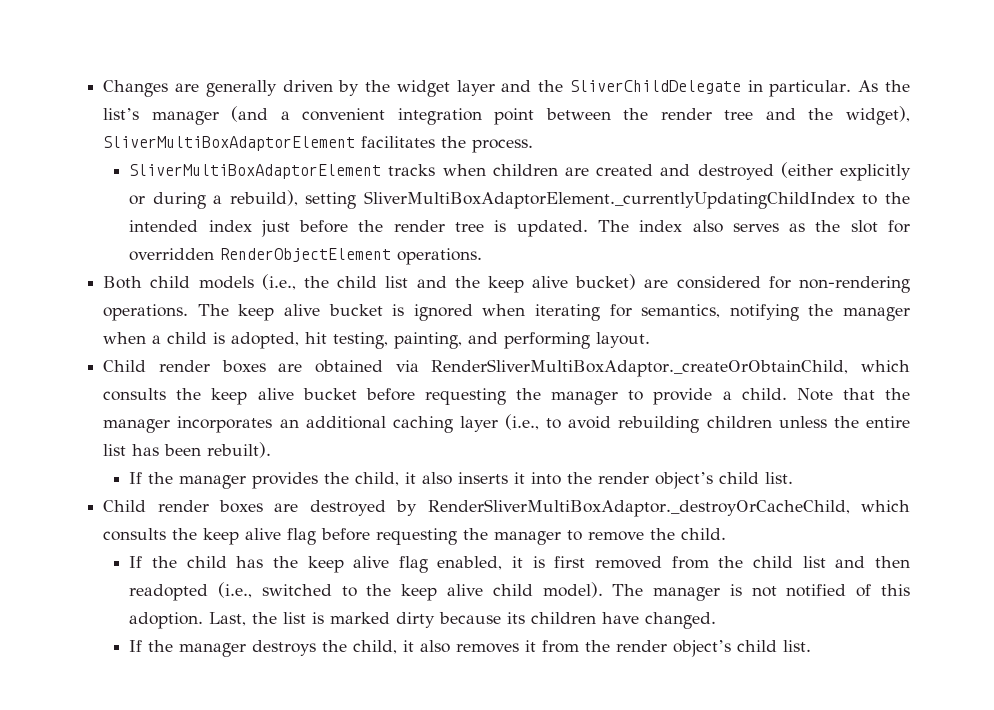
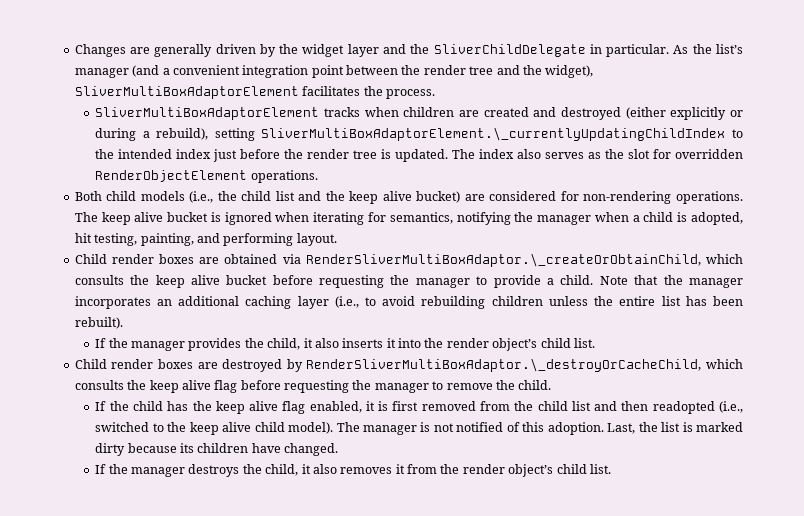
[363,191,855,209] SliverMultiBoxAdaptorElement._currentlyUpdatingChildIndex -> [261,127,726,141] SliverMultiBoxAdaptorElement.\_currentlyUpdatingChildIndex
[431,359,849,377] RenderSliverMultiBoxAdaptor._createOrObtainChild, -> [305,253,701,267] RenderSliverMultiBoxAdaptor.\_createOrObtainChild,
[427,499,850,517] RenderSliverMultiBoxAdaptor._destroyOrCacheChild, -> [306,358,702,372] RenderSliverMultiBoxAdaptor.\_destroyOrCacheChild,

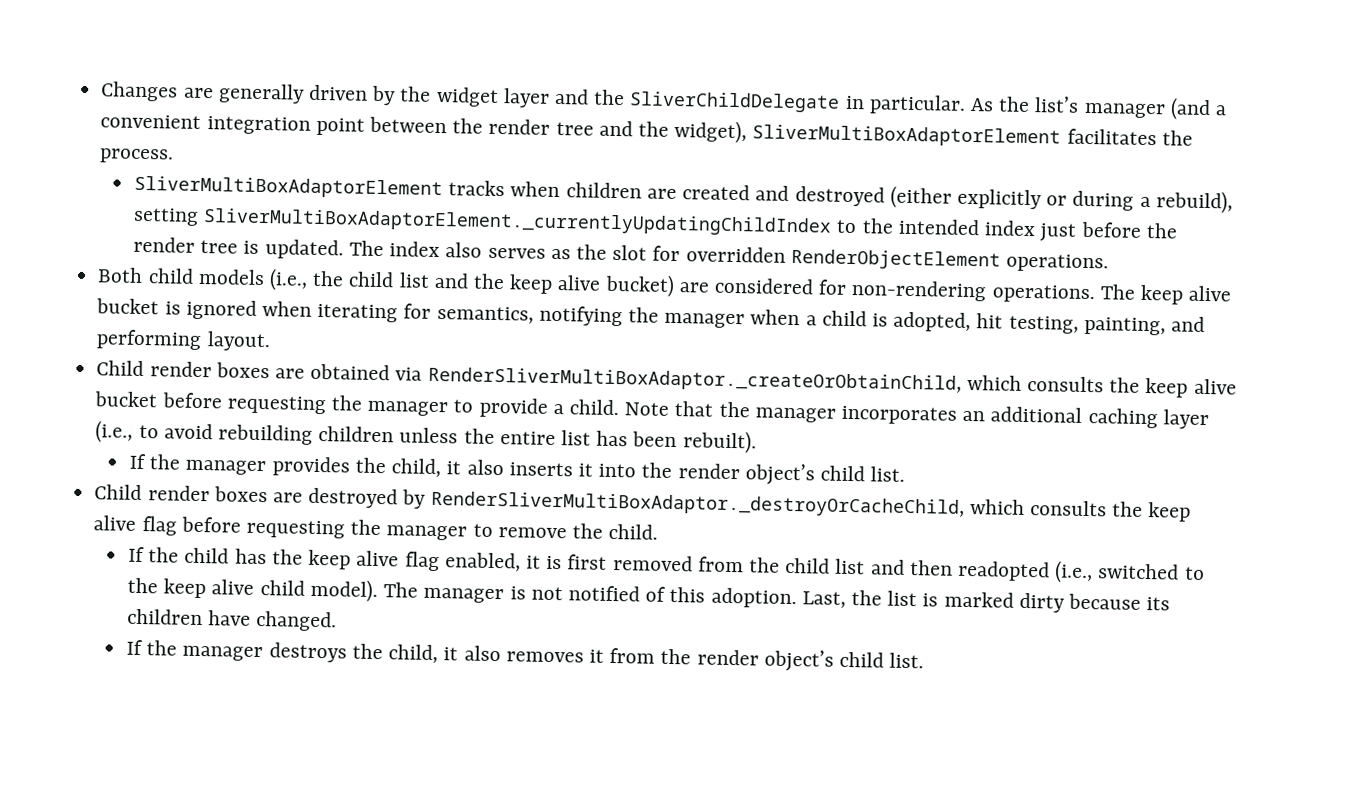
[261,127,726,141] SliverMultiBoxAdaptorElement.\_currentlyUpdatingChildIndex -> [203,208,833,237] SliverMultiBoxAdaptorElement._currentlyUpdatingChildIndex
[305,253,701,267] RenderSliverMultiBoxAdaptor.\_createOrObtainChild, -> [427,366,962,394] RenderSliverMultiBoxAdaptor._createOrObtainChild,
[306,358,702,372] RenderSliverMultiBoxAdaptor.\_destroyOrCacheChild, -> [430,490,965,518] RenderSliverMultiBoxAdaptor._destroyOrCacheChild,

